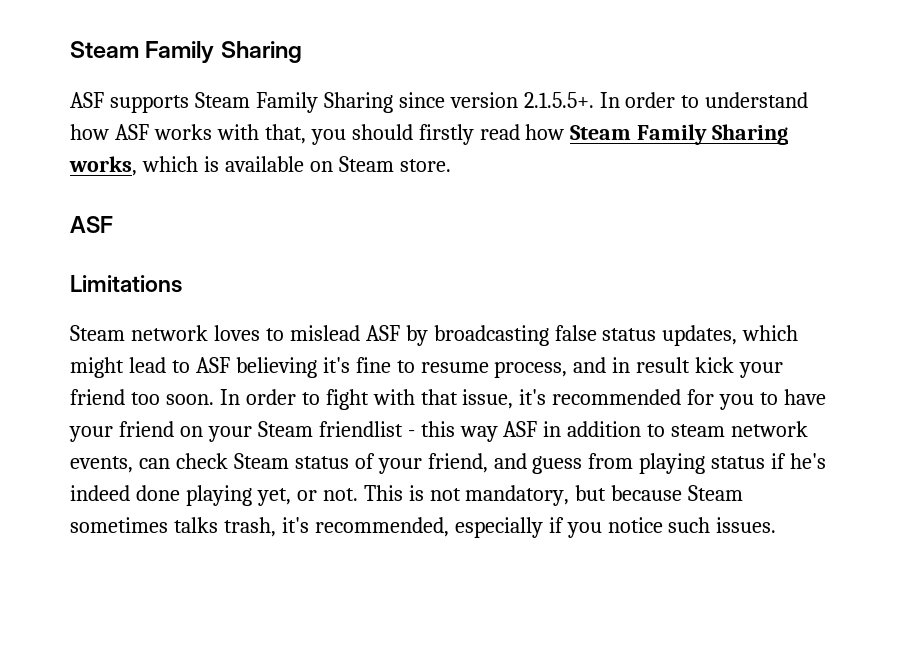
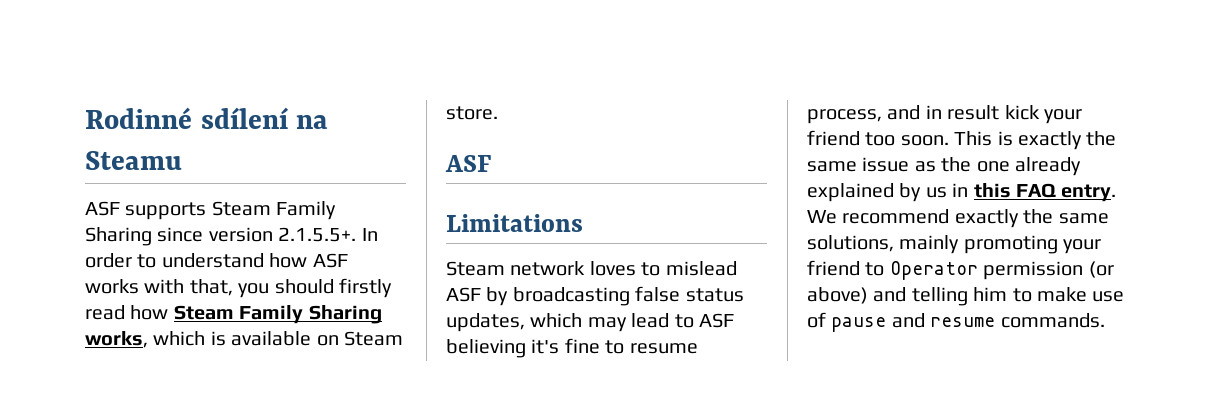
[70,41,302,63] Steam Family Sharing -> [85,107,329,129] [85,151,182,170] Rodinné sdílení na Steamu
[70,357,124,378] might -> [587,317,627,332] may
[219,389,827,410] [69,421,809,442] [70,453,827,474] [70,485,744,506] [70,517,777,538] In order to fight with that issue, it's recommended for you to have your friend on your Steam friendlist - this way ASF in addition to steam network events, can check Steam status of your friend, and guess from playing status if he's indeed done playing yet, or not. This is not mandatory, but because Steam sometimes talks trash, it's recommended, especially if you notice such issues. -> [954,131,1117,150] [807,157,1081,176] [807,183,1117,202] [807,209,1109,228] [807,235,1102,254] [807,260,1114,280] [807,287,1125,306] [807,312,1105,332] This is exactly the same issue as the one already explained by us in this FAQ entry. We recommend exactly the same solutions, mainly promoting your friend to Operator permission (or above) and telling him to make use of pause and resume commands.

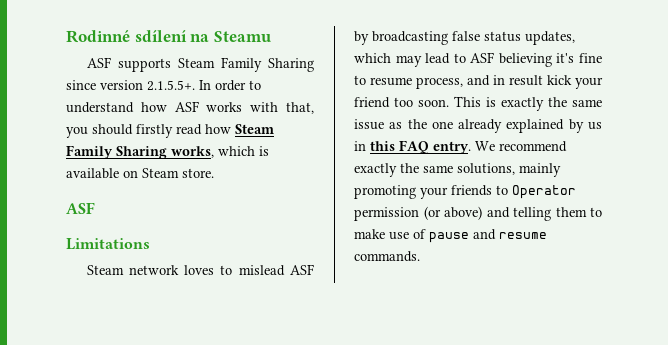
[807,260,860,276] friend -> [451,185,492,196] friends
[973,287,1008,301] him -> [555,207,587,217] them

